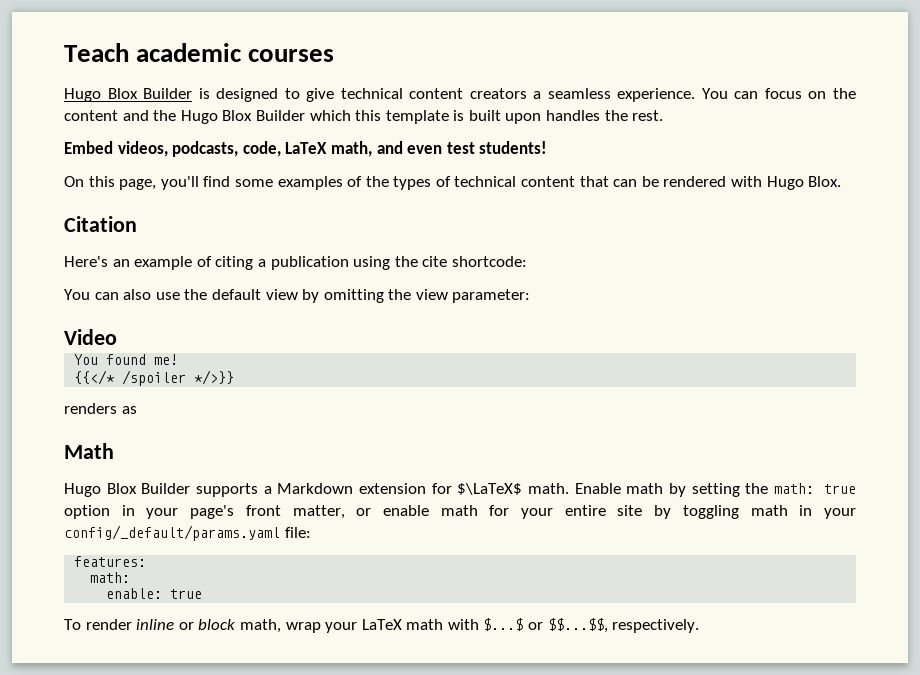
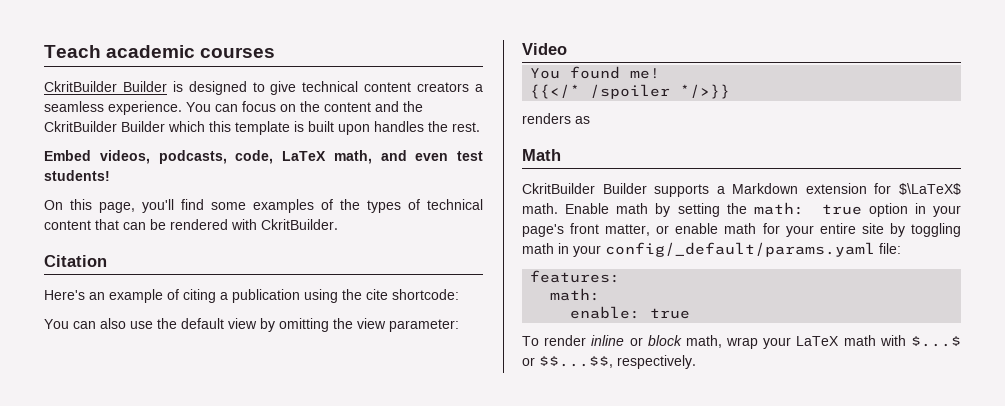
[64,88,138,102] Hugo Blox -> [44,81,117,92] CkritBuilder
[180,110,253,124] Hugo Blox -> [44,121,117,132] CkritBuilder
[766,176,842,190] Hugo Blox. -> [261,219,338,230] CkritBuilder.
[64,483,137,497] Hugo Blox -> [522,183,595,194] CkritBuilder

